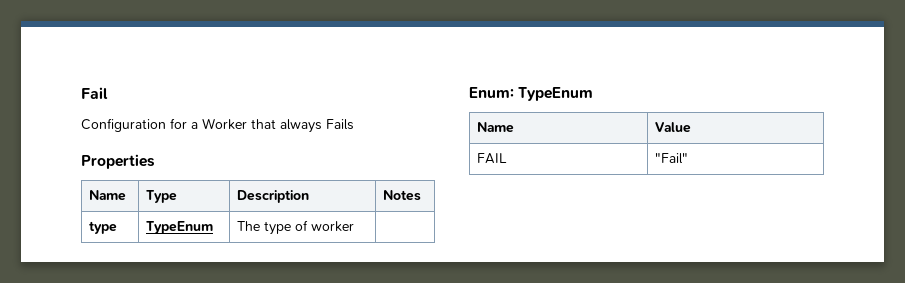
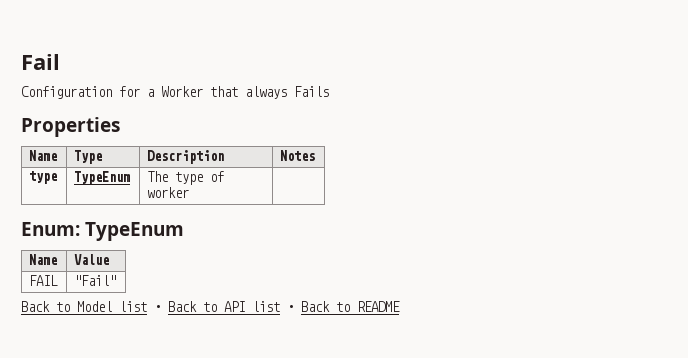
(688, 158) none -> [21,301,400,312] // Back to Model list • Back to API list • Back to README

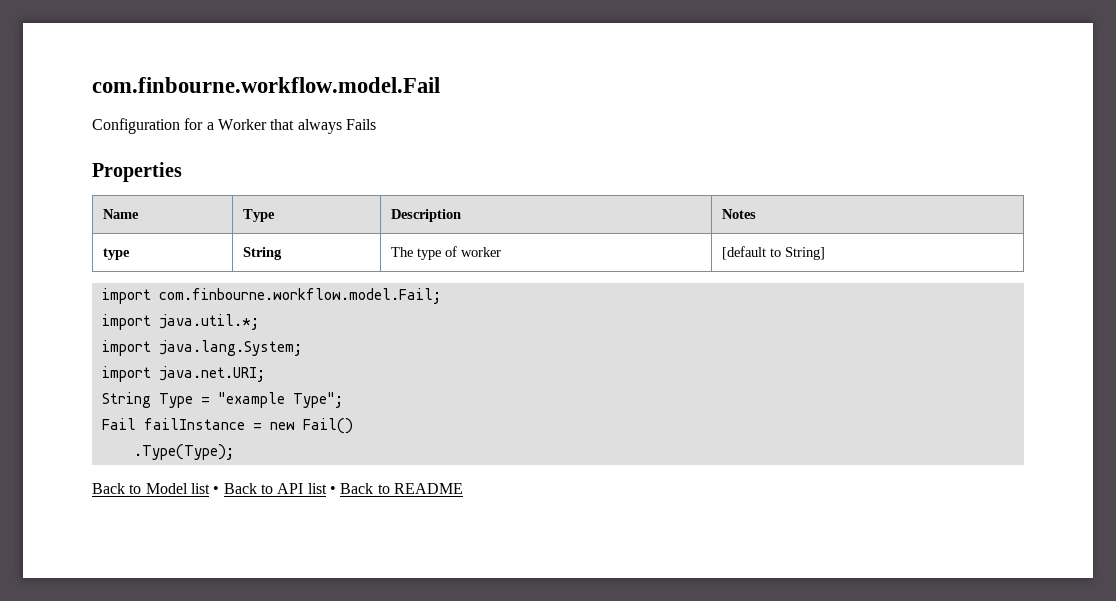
[21,54,60,70] Fail -> [92,77,440,93] com.finbourne.workflow.model.Fail
[74,171,131,185] TypeEnum -> [242,247,282,260] String
[21,222,185,241] [29,254,58,265] [74,254,110,265] [29,275,59,286] [74,275,117,286] // Enum: TypeEnum // Name | Value // FAIL | "Fail" -> [721,246,825,260] [101,288,441,304] [101,314,259,330] [101,340,302,356] [101,366,265,382] [101,392,343,408] [101,418,353,434] [133,444,234,460] [default to String] // import com.finbourne.workflow.model.Fail; // import java.util.*; // import java.lang.System; // import java.net.URI; // String Type = "example Type"; // Fail failInstance = new Fail() // .Type(Type);

